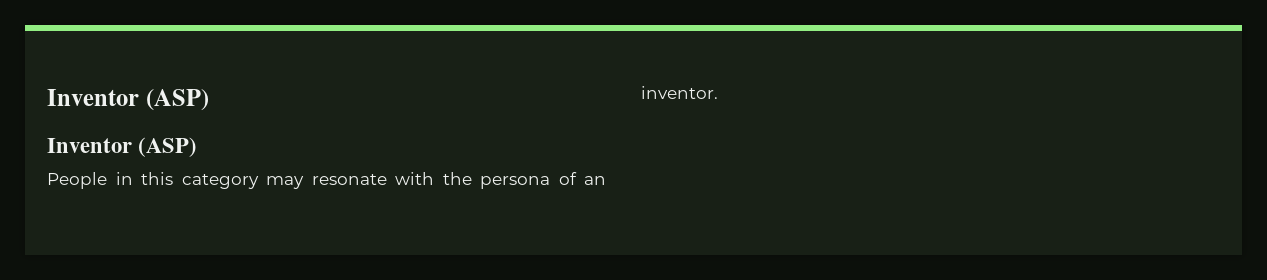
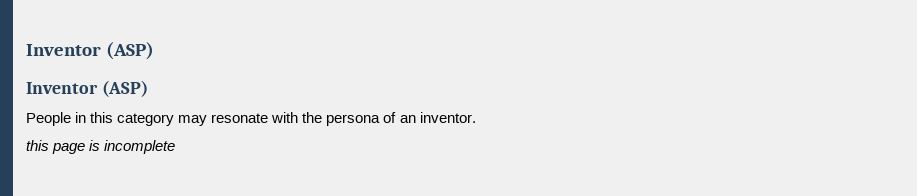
(718, 92) none -> [26,140,176,154] // this page is incomplete

